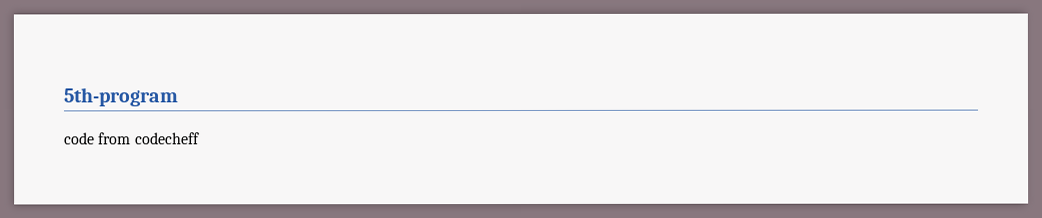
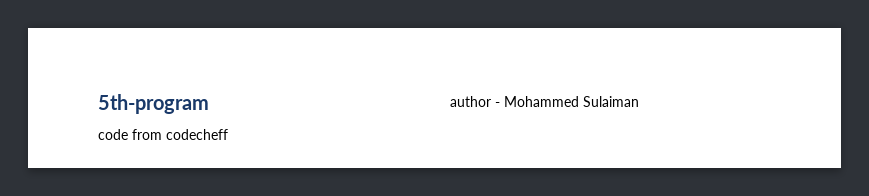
(200, 138) none -> [450,96,639,107] // author - Mohammed Sulaiman

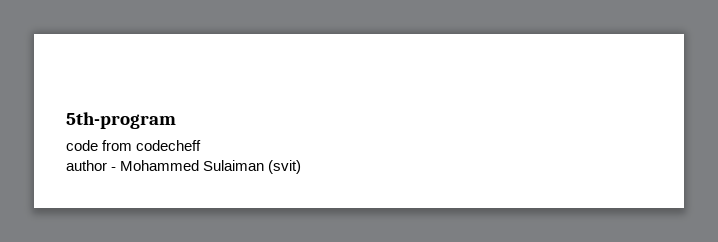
(639, 101) none -> [268,160,302,174] (svit)

